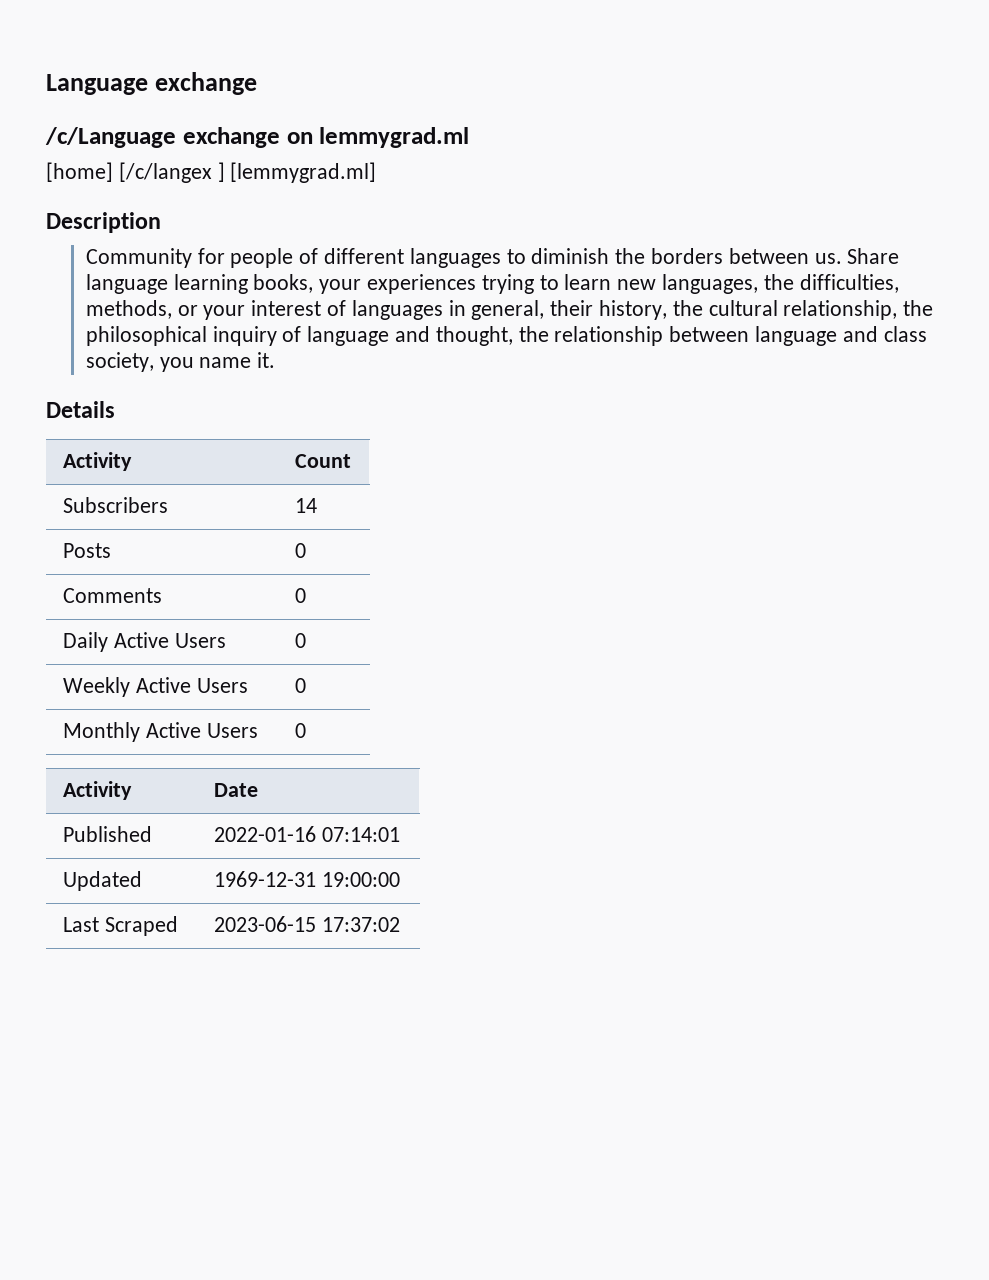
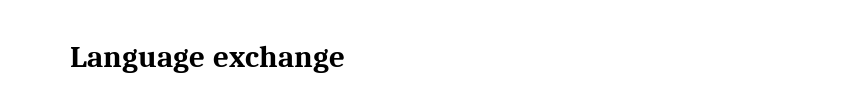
[45,127,470,148] [46,162,377,183] [46,212,161,233] [85,248,900,268] [85,274,899,294] [85,300,934,320] [85,326,927,346] [85,352,276,372] [46,401,115,418] [62,452,132,471] [294,454,351,468] [62,497,168,513] [294,498,317,513] [62,543,111,558] [294,543,306,558] [62,588,162,603] [294,588,306,603] [62,632,226,652] [294,633,306,648] [62,677,248,697] [294,678,306,693] [62,722,258,742] [294,723,306,738] [62,781,132,800] [213,783,258,797] [62,826,152,842] [213,826,400,842] [62,871,142,891] [213,871,400,887] [62,916,178,936] [213,916,400,932] // /c/Language exchange on lemmygrad.ml // [home] [/c/langex ] [lemmygrad.ml] // Description // Community for people of different languages to diminish the borders between us. Share language learning books, your experiences trying to learn new languages, the difficulties, methods, or your interest of languages in general, their history, the cultural relationship, the philosophical inquiry of language and thought, the relationship between language and class society, you name it. // Details // Activity | Count // Subscribers | 14 // Posts | 0 // Comments | 0 // Daily Active Users | 0 // Weekly Active Users | 0 // Monthly Active Users | 0 // Activity | Date // Published | 2022-01-16 07:14:01 // Updated | 1969-12-31 19:00:00 // Last Scraped | 2023-06-15 17:37:02 -> (346, 59) none

